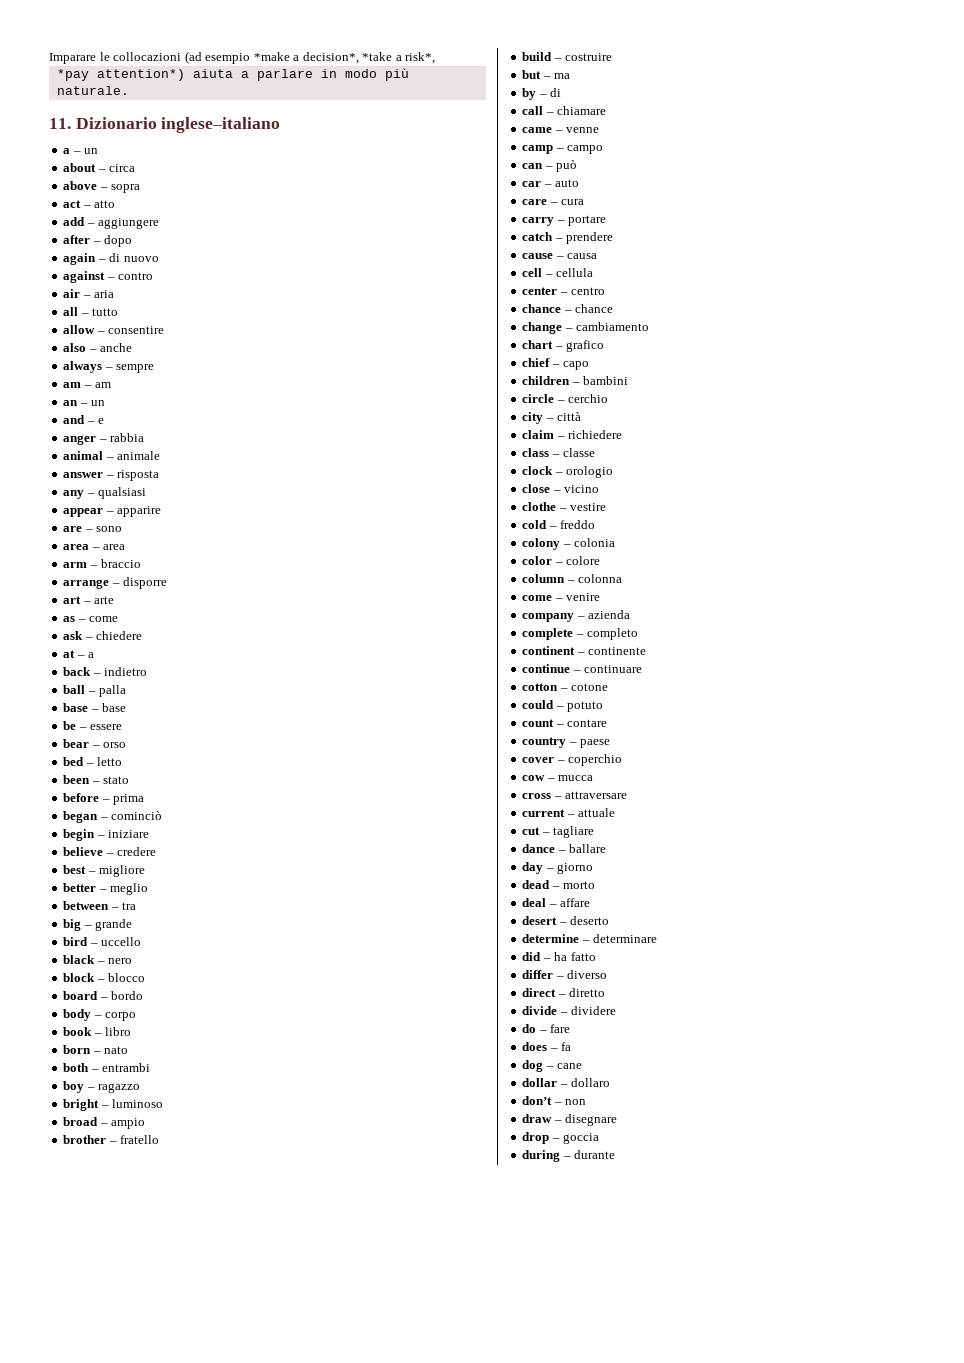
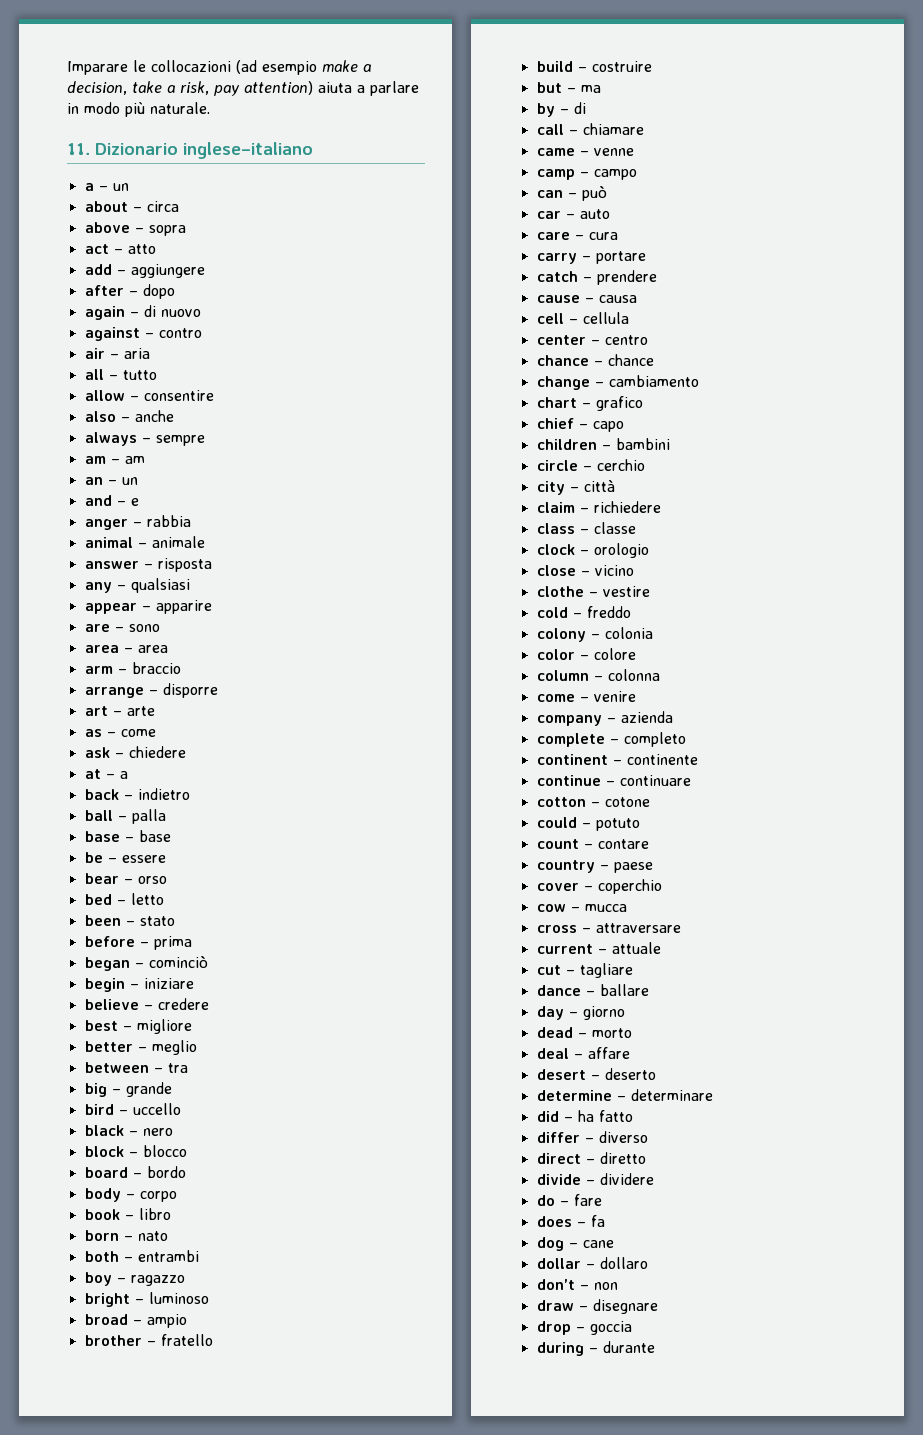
[253,52,436,64] [56,69,185,81] *make a decision*, *take a risk*, // *pay attention*) -> [322,60,371,72] [67,81,313,96] make a decision, take a risk, pay attention)

